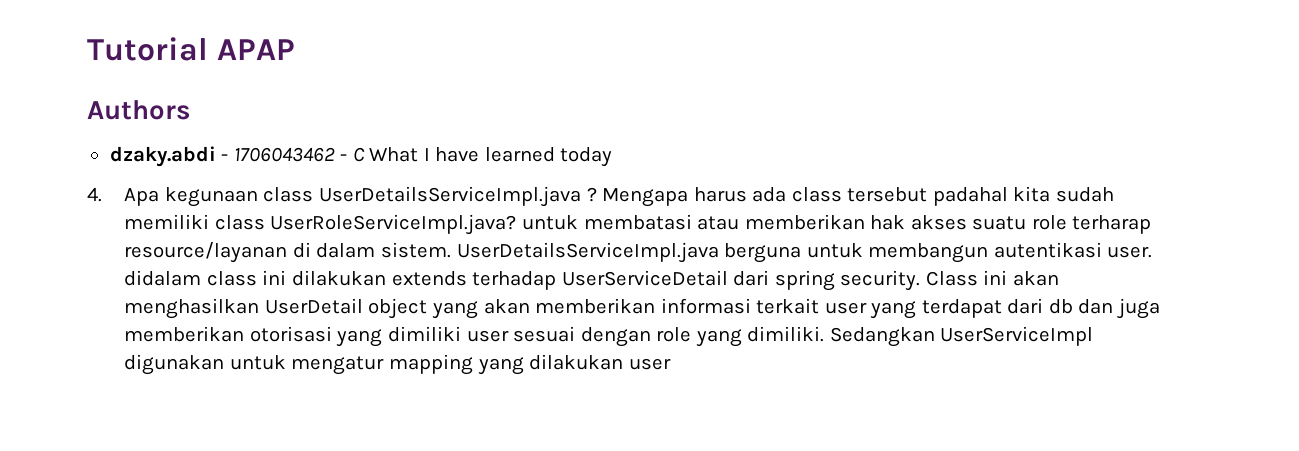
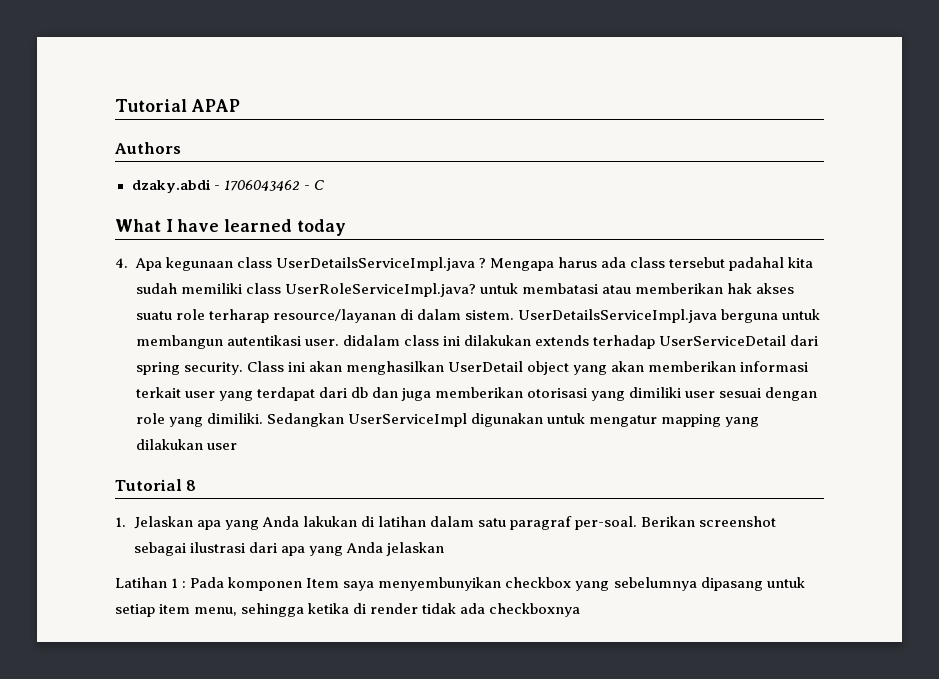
(365, 154) none -> (324, 185) //
(671, 364) none -> [115,479,197,491] [115,516,777,530] [133,542,444,556] [115,577,805,591] [115,603,581,617] // Tutorial 8 // 1. Jelaskan apa yang Anda lakukan di latihan dalam satu paragraf per-soal. Berikan screenshot sebagai ilustrasi dari apa yang Anda jelaskan // Latihan 1 : Pada komponen Item saya menyembunyikan checkbox yang sebelumnya dipasang untuk setiap item menu, sehingga ketika di render tidak ada checkboxnya

